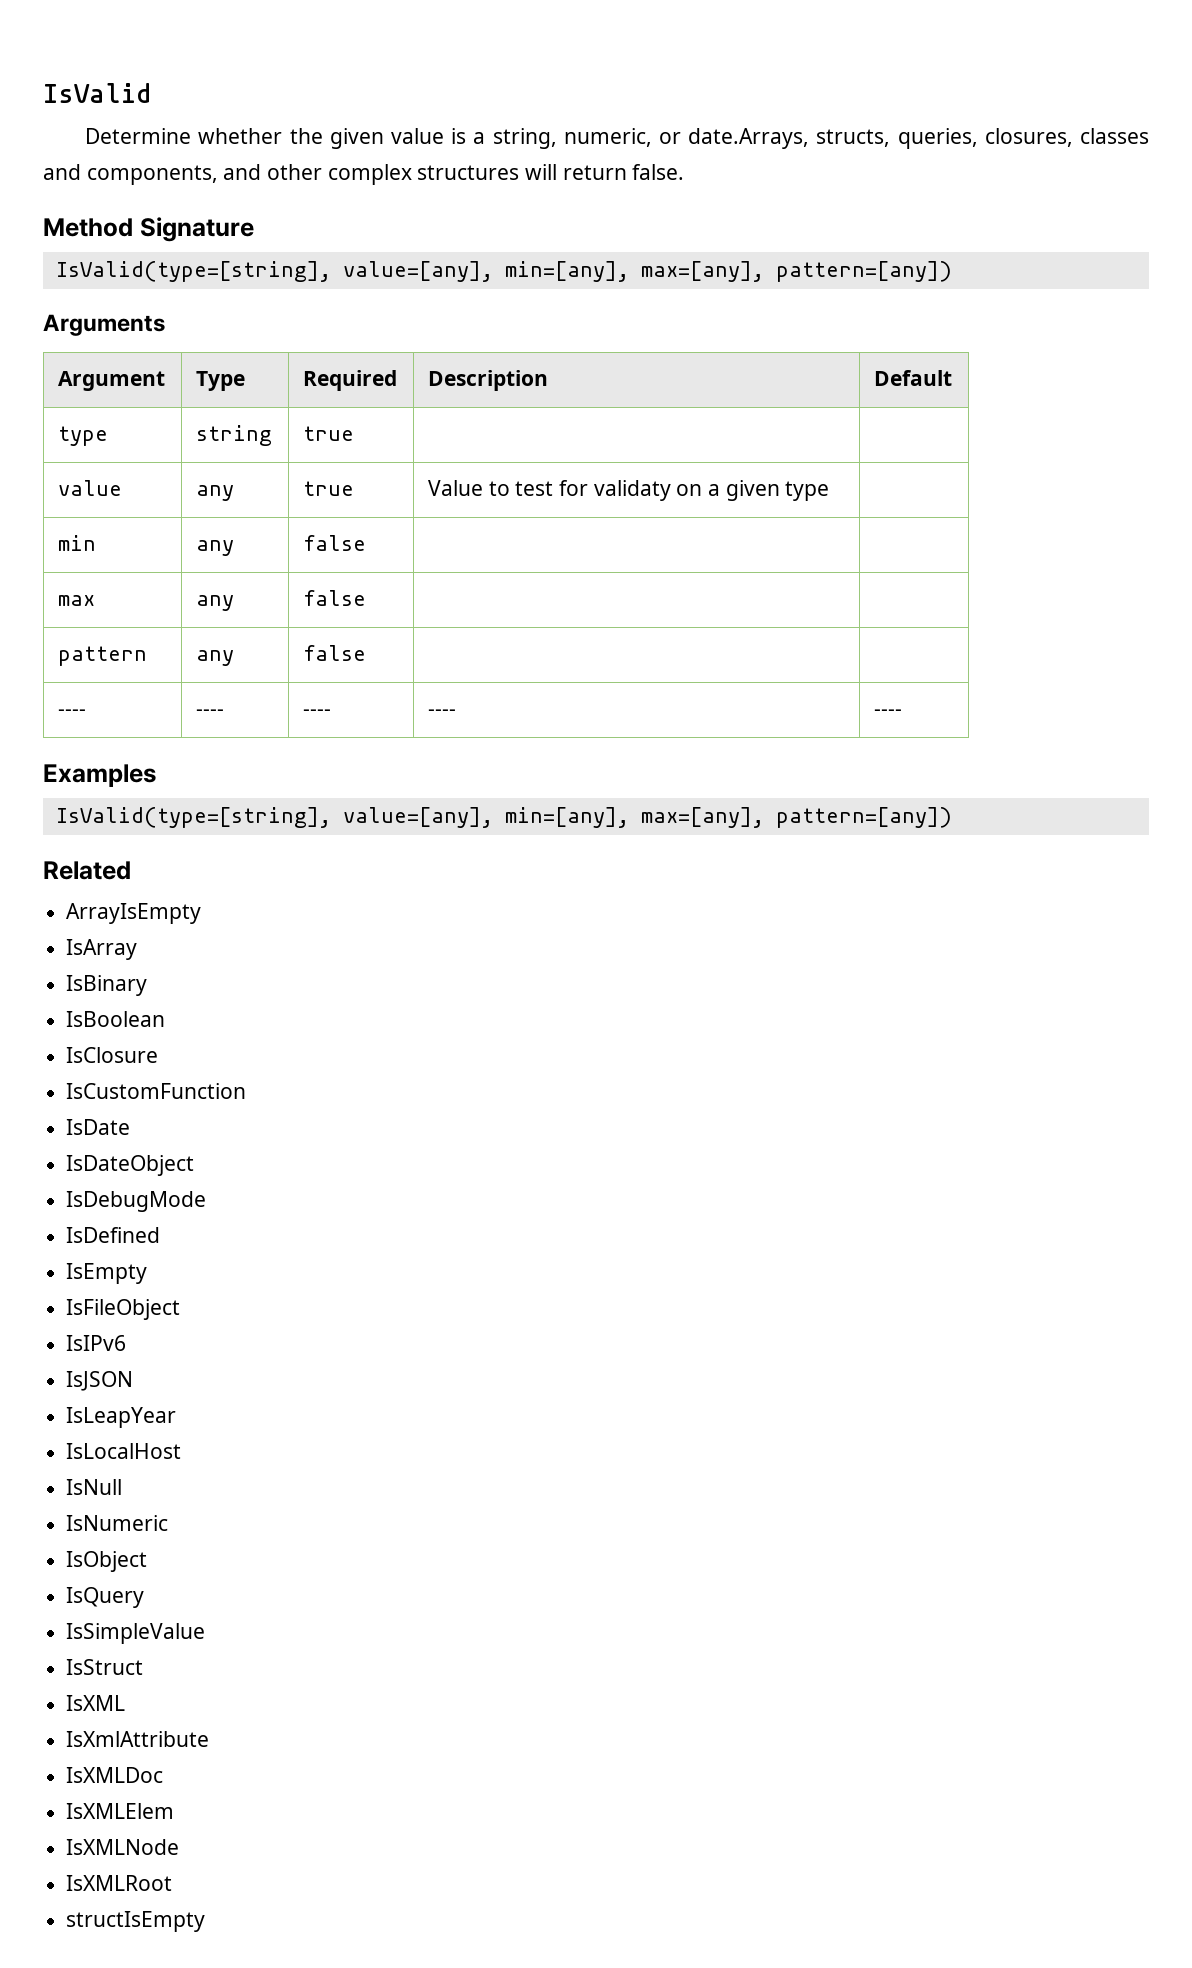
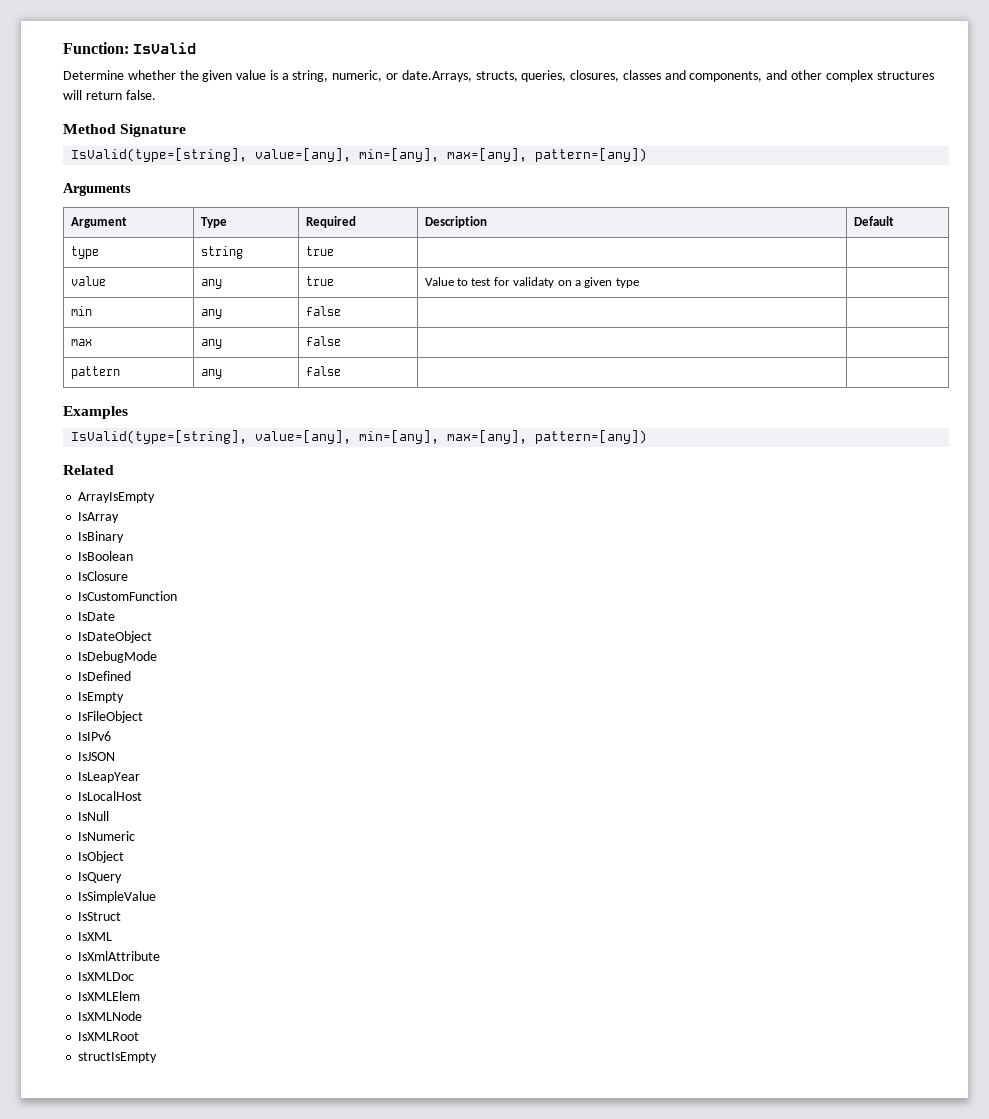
(43, 93) none -> [63,42,129,54] Function:
[58,709,87,716] [196,709,225,716] [303,709,332,716] [428,709,457,716] [874,709,903,716] // ---- | ---- | ---- | ---- | ---- -> (341, 371) none

